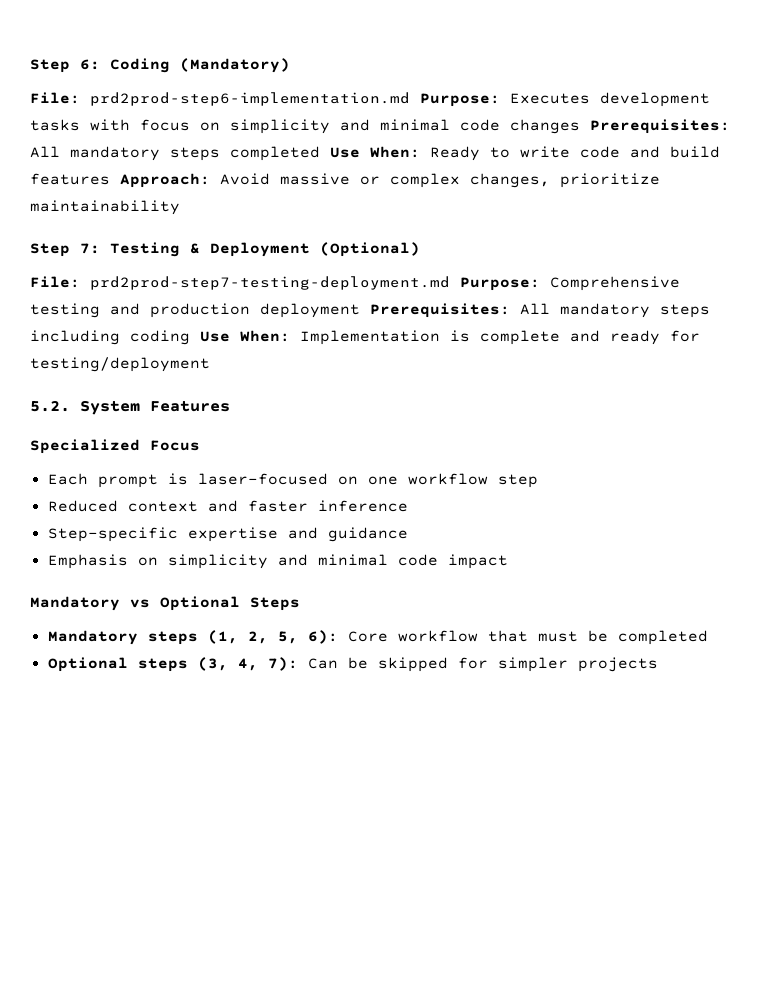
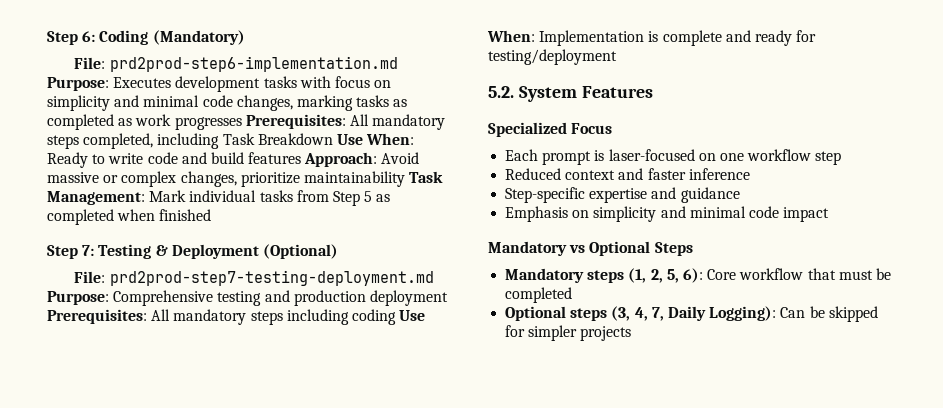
[510,119,730,134] [30,146,320,161] changes Prerequisites: All mandatory steps completed -> [236,95,408,111] [47,114,446,130] [47,133,333,149] changes, marking tasks as completed as work progresses Prerequisites: All mandatory steps completed, including Task Breakdown
(180, 207) none -> [409,171,444,183] [47,190,391,206] [47,209,212,225] Task Management: Mark individual tasks from Step 5 as completed when finished
[267,657,298,671] 7): -> [651,306,777,321] 7, Daily Logging):

